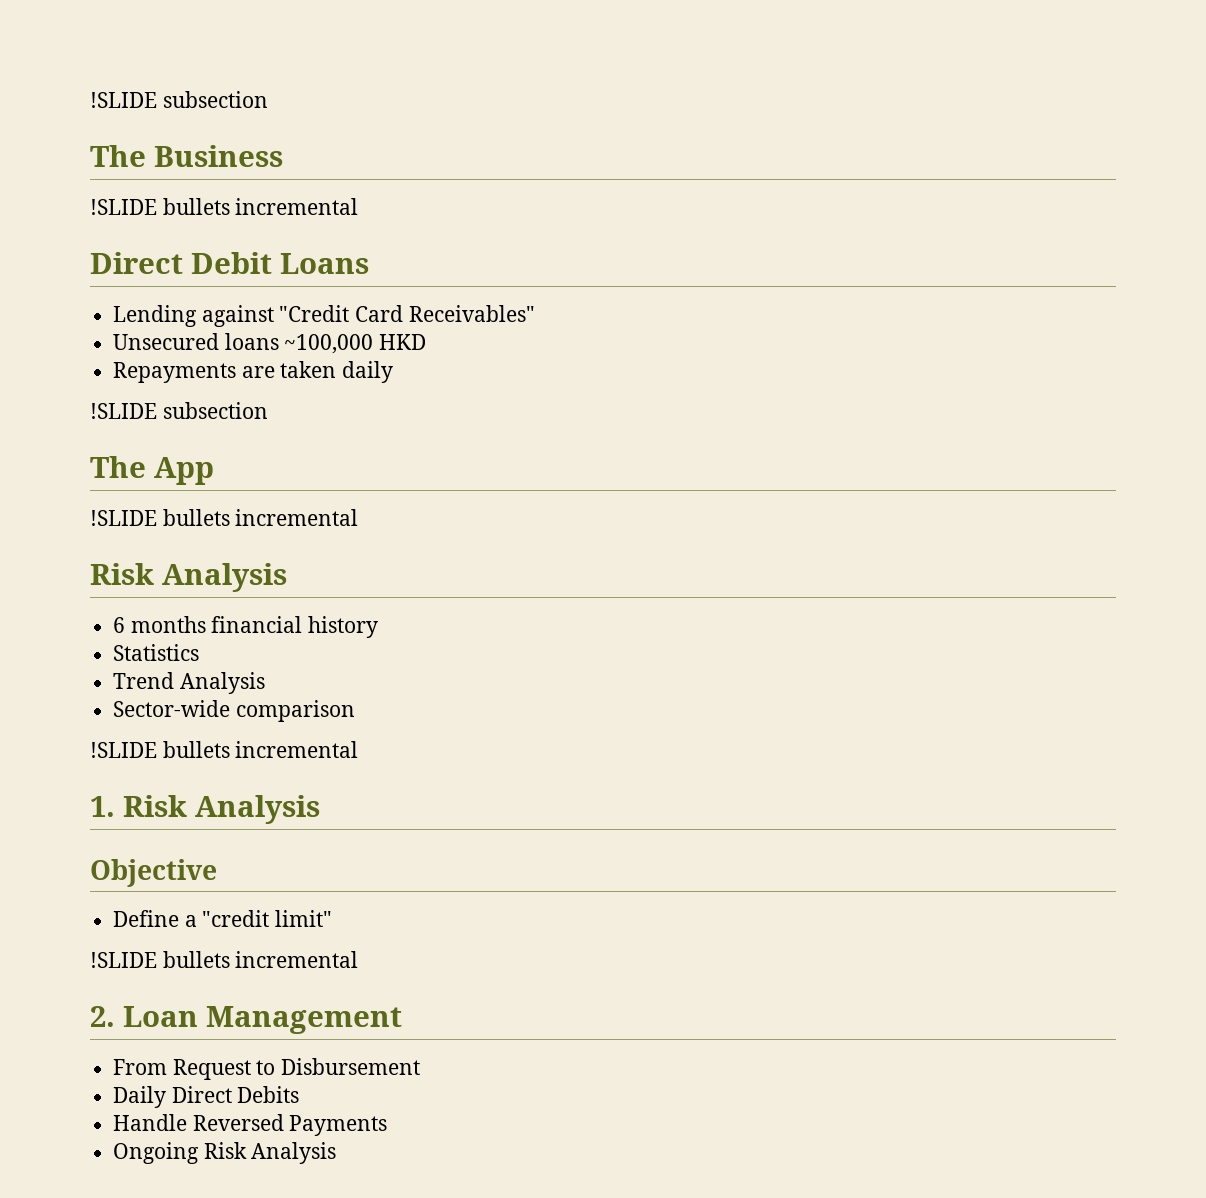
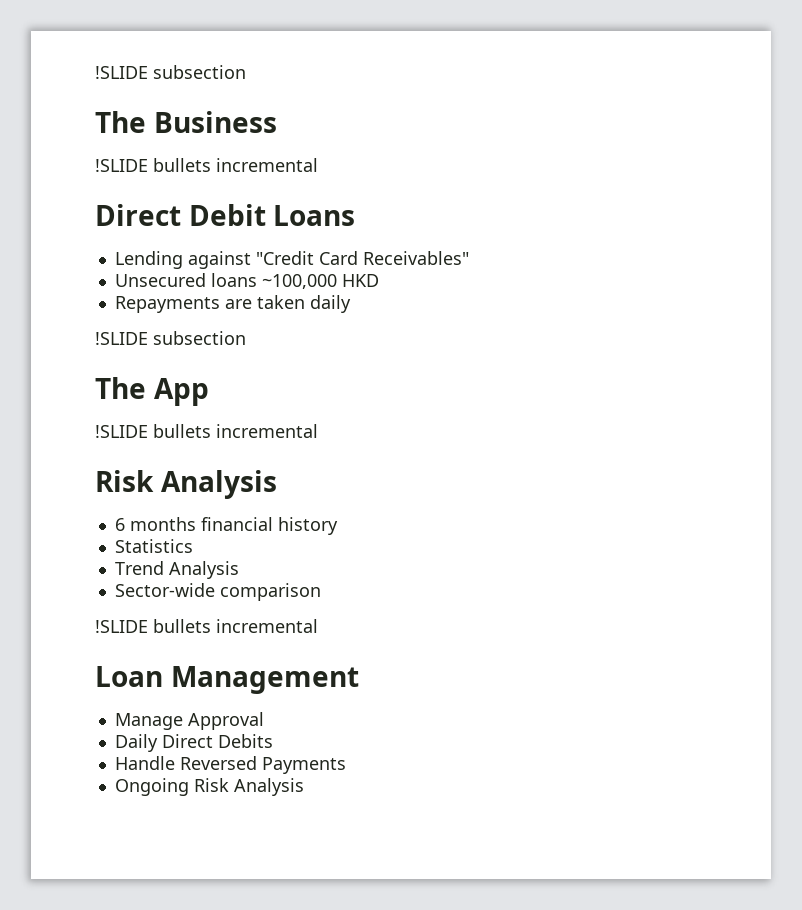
[90,795,320,824] [90,859,217,887] [113,910,333,927] [90,951,359,968] [90,1006,402,1034] [113,1058,421,1080] 1. Risk Analysis // Objective // Define a "credit limit" // !SLIDE bullets incremental // 2. Loan Management // From Request to Disbursement -> [95,666,359,694] [114,712,264,730] Loan Management // Manage Approval

